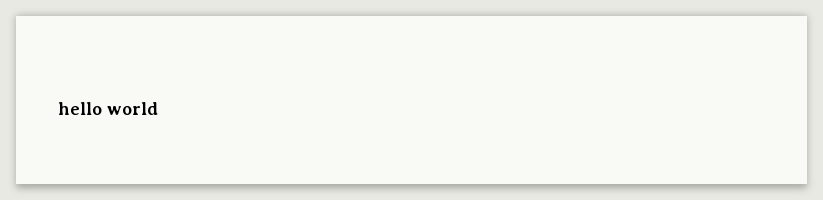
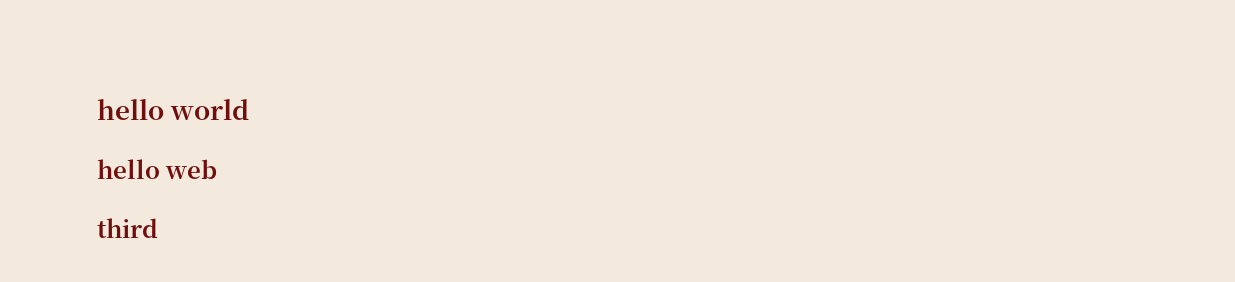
(158, 108) none -> [97,159,218,179] [97,218,158,238] // hello web // third

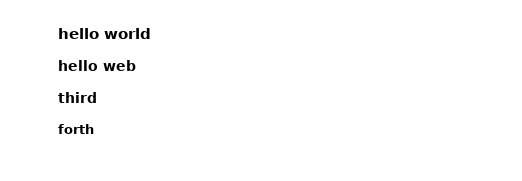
(158, 228) none -> [58,124,94,134] // forth

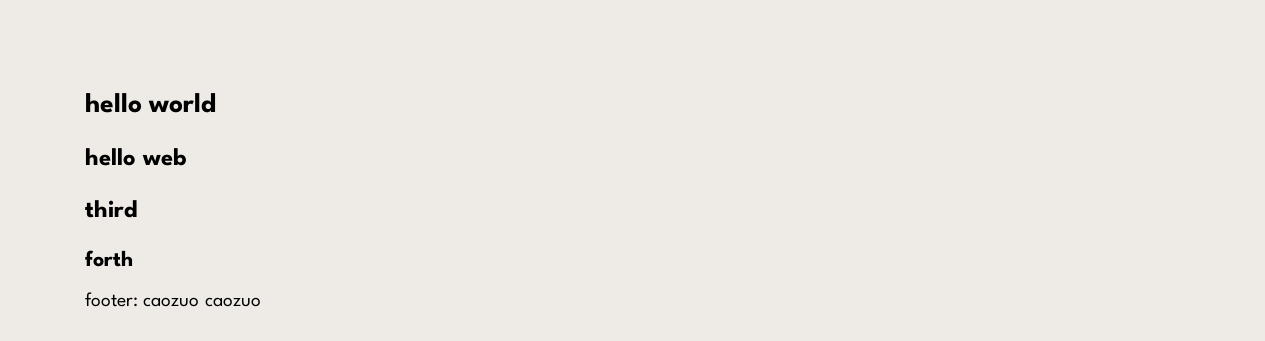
(94, 129) none -> [85,292,261,307] // footer: caozuo caozuo

